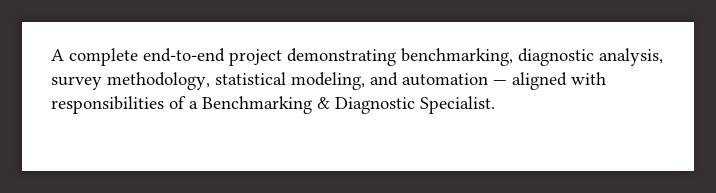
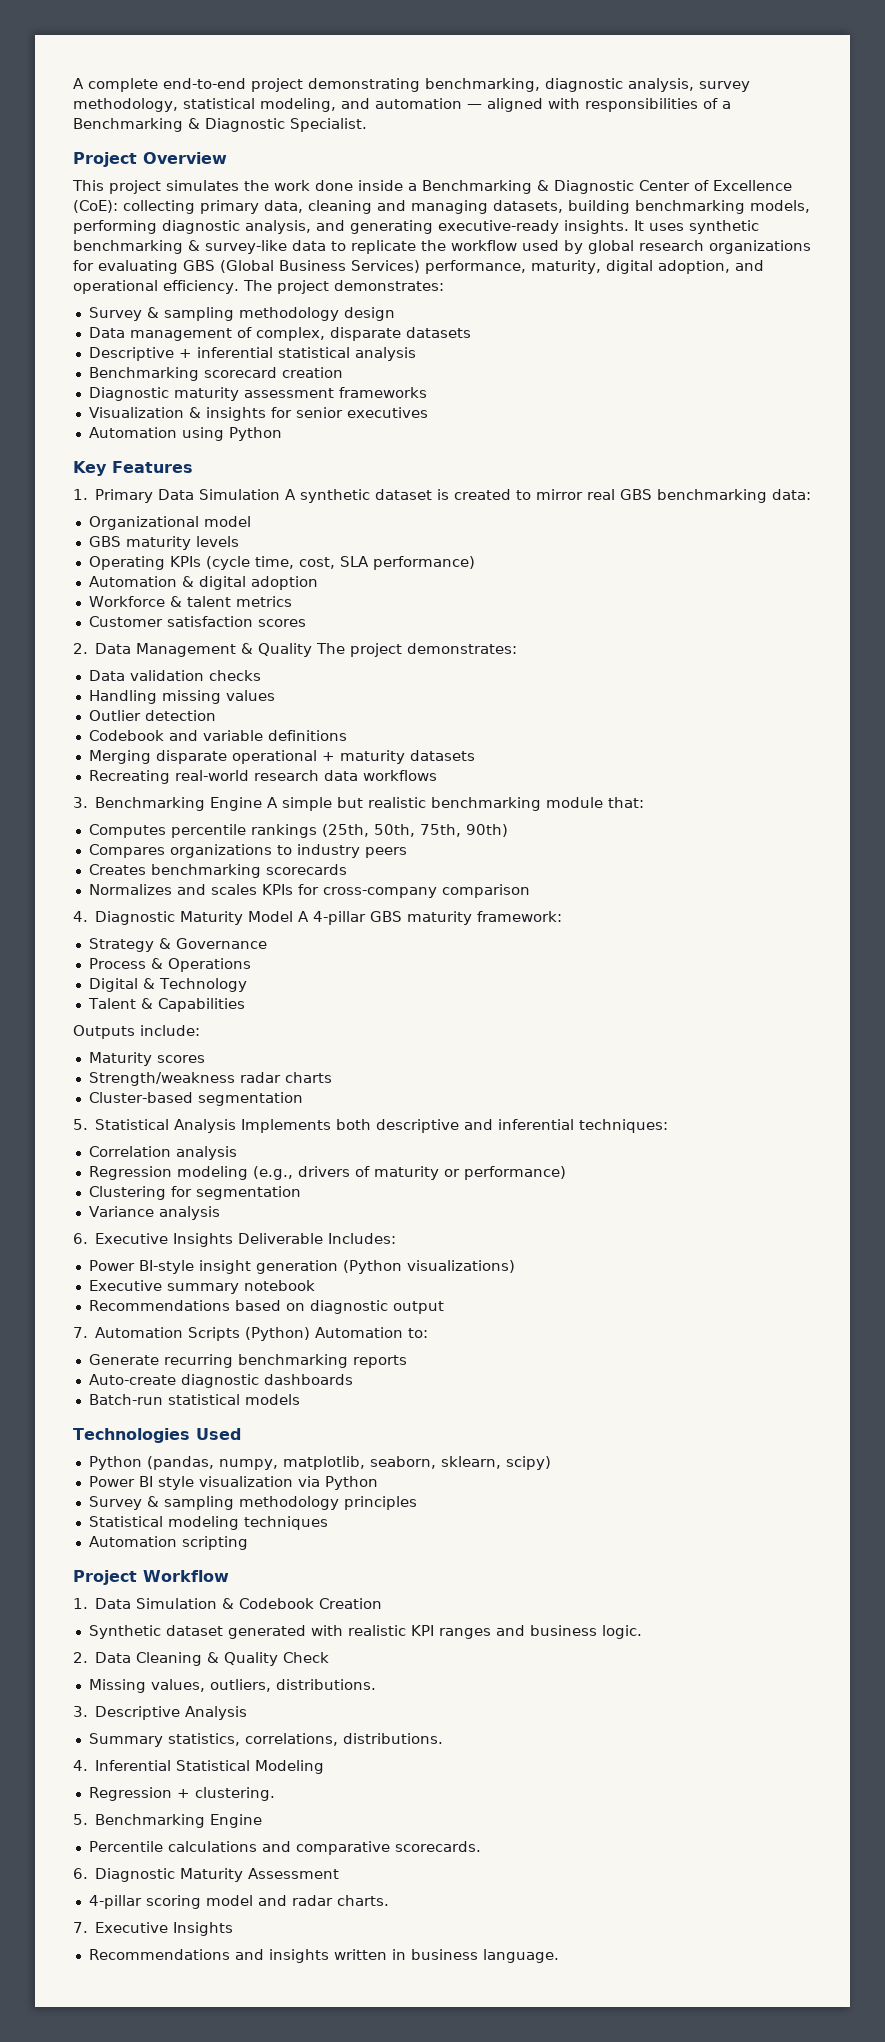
(495, 105) none -> [73,152,227,167] [72,180,792,194] [73,200,810,214] [73,220,759,234] [73,240,811,254] [73,260,764,274] [73,280,444,294] [88,307,395,321] [88,327,471,341] [88,347,416,361] [88,367,343,381] [88,387,427,401] [88,407,428,421] [88,427,282,441] [73,461,193,476] [73,489,812,503] [88,516,251,530] [88,536,239,550] [88,556,475,570] [88,576,318,590] [88,596,292,607] [88,616,306,627] [73,643,518,657] [88,670,261,681] [88,690,275,704] [88,710,216,721] [88,730,347,741] [88,750,475,764] [88,770,437,784] [73,797,645,811] [88,824,508,838] [88,844,407,858] [88,864,347,878] [88,884,530,898] [73,911,563,925] [88,938,267,952] [88,958,251,972] [88,978,247,992] [87,998,245,1012] [73,1025,200,1039] [88,1052,205,1066] [88,1072,332,1086] [88,1092,303,1106] [73,1119,669,1133] [88,1146,237,1160] [88,1166,566,1180] [88,1186,301,1200] [88,1206,220,1220] [73,1233,397,1247] [88,1260,515,1274] [88,1280,315,1294] [88,1300,444,1314] [73,1327,429,1341] [88,1354,407,1368] [88,1374,353,1388] [88,1394,300,1405] [73,1428,241,1443] [88,1456,551,1470] [88,1476,378,1490] [88,1496,417,1510] [88,1516,328,1530] [88,1536,248,1550] [73,1570,229,1585] [73,1598,383,1609] [88,1625,642,1639] [73,1652,330,1666] [88,1679,376,1693] [73,1706,248,1720] [88,1733,443,1747] [73,1760,325,1774] [88,1787,275,1801] [73,1814,263,1828] [88,1841,481,1855] [73,1868,340,1882] [88,1895,389,1909] [73,1922,234,1936] [88,1949,559,1963] // Project Overview // This project simulates the work done inside a Benchmarking & Diagnostic Center of Excellence (CoE): collecting primary data, cleaning and managing datasets, building benchmarking models, performing diagnostic analysis, and generating executive-ready insights. It uses synthetic benchmarking & survey-like data to replicate the workflow used by global research organizations for evaluating GBS (Global Business Services) performance, maturity, digital adoption, and operational efficiency. The project demonstrates: // Survey & sampling methodology design // Data management of complex, disparate datasets // Descriptive + inferential statistical analysis // Benchmarking scorecard creation // Diagnostic maturity assessment frameworks // Visualization & insights for senior executives // Automation using Python // Key Features // 1. Primary Data Simulation A synthetic dataset is created to mirror real GBS benchmarking data: // Organizational model // GBS maturity levels // Operating KPIs (cycle time, cost, SLA performance) // Automation & digital adoption // Workforce & talent metrics // Customer satisfaction scores // 2. Data Management & Quality The project demonstrates: // Data validation checks // Handling missing values // Outlier detection // Codebook and variable definitions // Merging disparate operational + maturity datasets // Recreating real-world research data workflows // 3. Benchmarking Engine A simple but realistic benchmarking module that: // Computes percentile rankings (25th, 50th, 75th, 90th) // Compares organizations to industry peers // Creates benchmarking scorecards // Normalizes and scales KPIs for cross-company comparison // 4. Diagnostic Maturity Model A 4-pillar GBS maturity framework: // Strategy & Governance // Process & Operations // Digital & Technology // Talent & Capabilities // Outputs include: // Maturity scores // Strength/weakness radar charts // Cluster-based segmentation // 5. Statistical Analysis Implements both descriptive and inferential techniques: // Correlation analysis // Regression modeling (e.g., drivers of maturity or performance) // Clustering for segmentation // Variance analysis // 6. Executive Insights Deliverable Includes: // Power BI-style insight generation (Python visualizations) // Executive summary notebook // Recommendations based on diagnostic output // 7. Automation Scripts (Python) Automation to: // Generate recurring benchmarking reports // Auto-create diagnostic dashboards // Batch-run statistical models // Technologies Used // Python (pandas, numpy, matplotlib, seaborn, sklearn, scipy) // Power BI style visualization via Python // Survey & sampling methodology principles // Statistical modeling techniques // Automation scripting // Project Workflow // 1. Data Simulation & Codebook Creation // Synthetic dataset generated with realistic KPI ranges and business logic. // 2. Data Cleaning & Quality Check // Missing values, outliers, distributions. // 3. Descriptive Analysis // Summary statistics, correlations, distributions. // 4. Inferential Statistical Modeling // Regression + clustering. // 5. Benchmarking Engine // Percentile calculations and comparative scorecards. // 6. Diagnostic Maturity Assessment // 4-pillar scoring model and radar charts. // 7. Executive Insights // Recommendations and insights written in business language.

